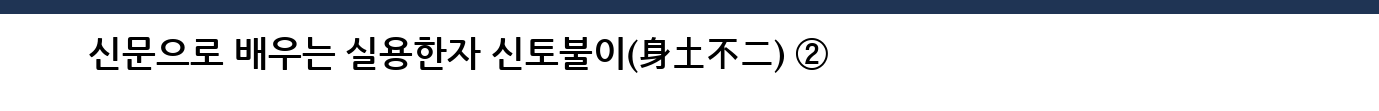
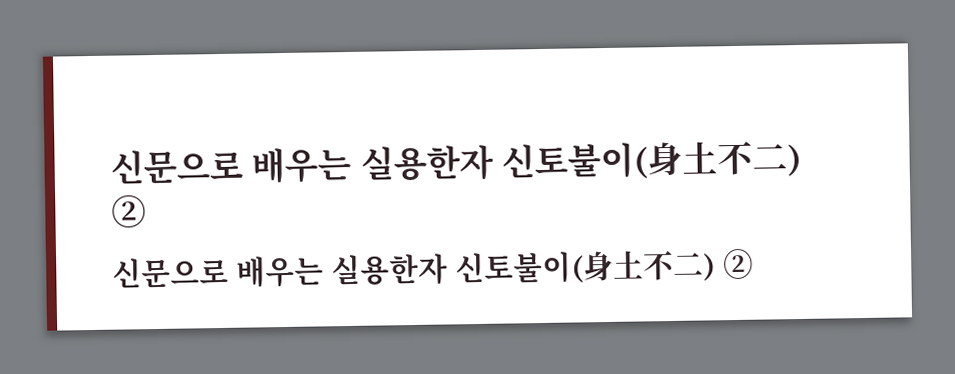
[88,37,829,73] 신문으로 배우는 실용한자 신토불이(身土不二) ② -> [110,140,802,185] [111,194,147,229] [112,248,754,289] 신문으로 배우는 실용한자 신토불이(身土不二) ② // 신문으로 배우는 실용한자 신토불이(身土不二) ②

